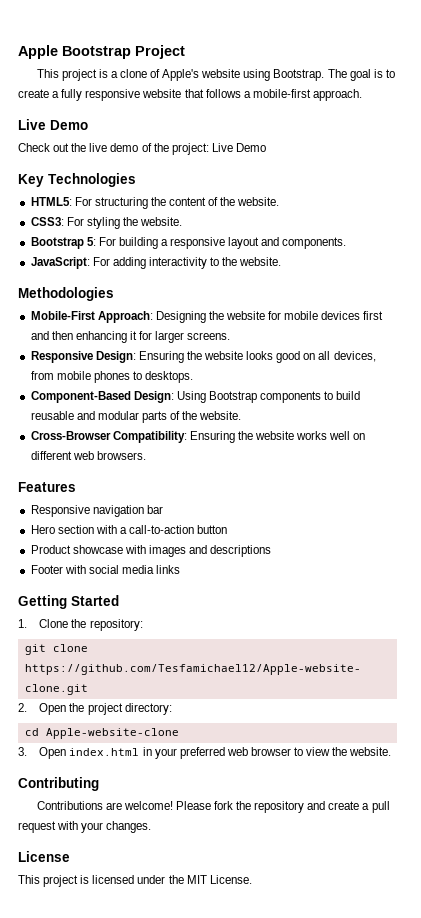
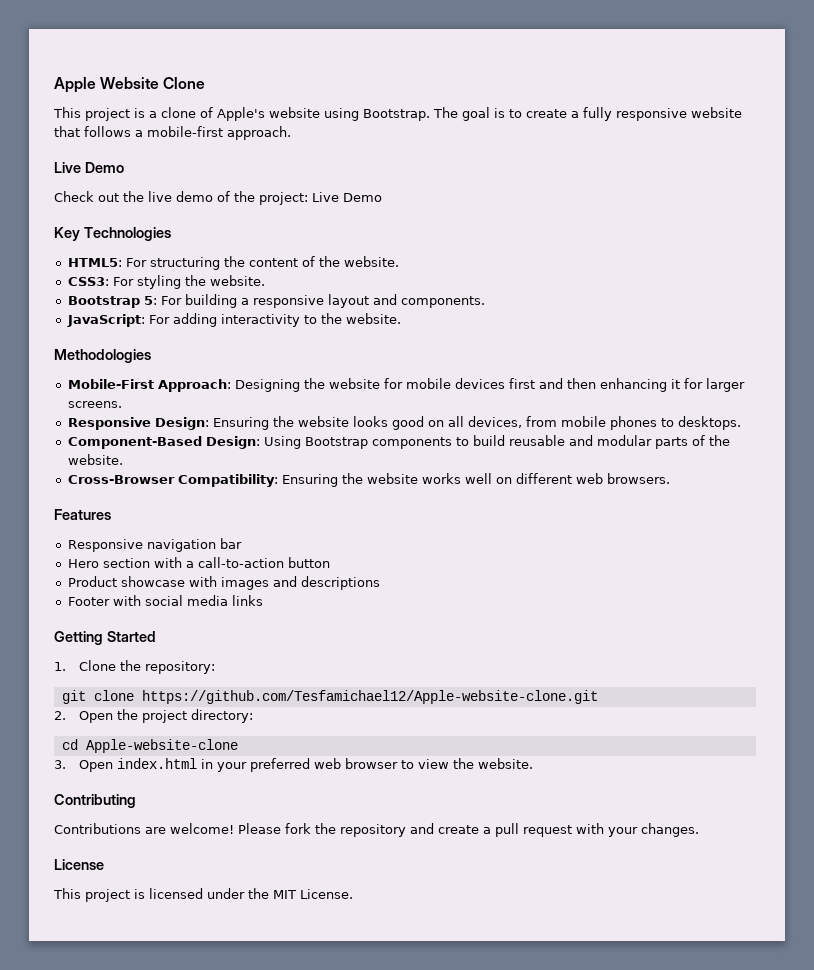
[62,45,185,59] Bootstrap Project -> [100,77,206,89] Website Clone

